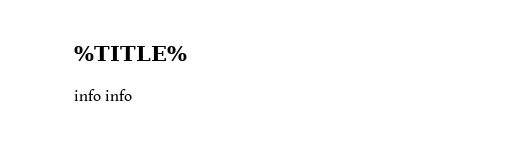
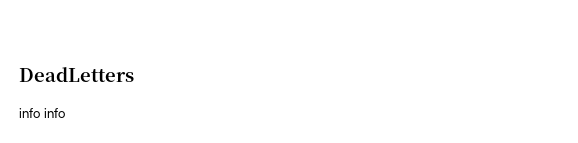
[74,46,187,61] %TITLE% -> [19,67,134,82] DeadLetters

